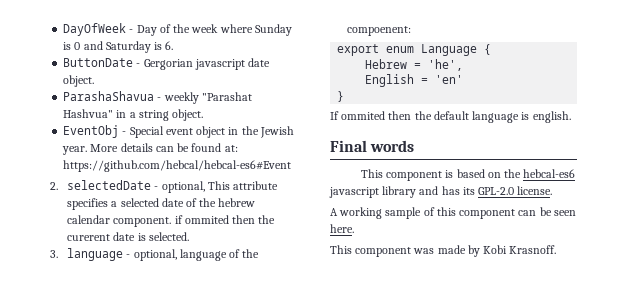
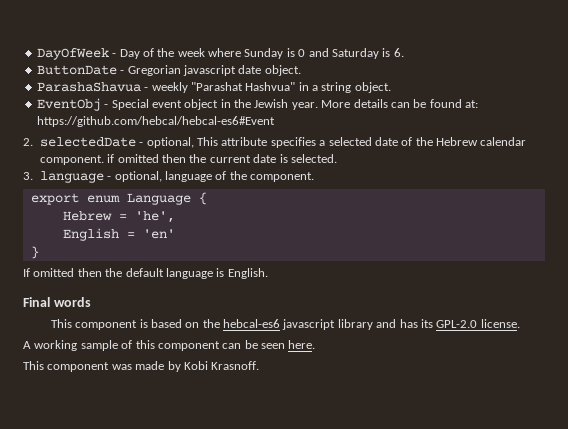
[143,59,193,70] Gergorian -> [127,65,181,76] Gregorian
[218,198,256,207] hebrew -> [436,137,479,146] Hebrew
[184,215,276,224] [67,234,111,241] ommited then the curerent -> [117,154,251,163] omitted then the current
[347,26,412,36] compoenent: -> [250,172,315,182] component.
[341,111,386,120] ommited -> [33,268,75,277] omitted
[532,111,571,123] english. -> [227,268,268,279] English.

